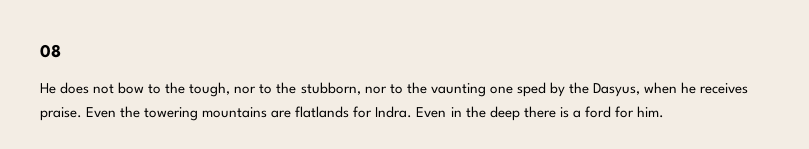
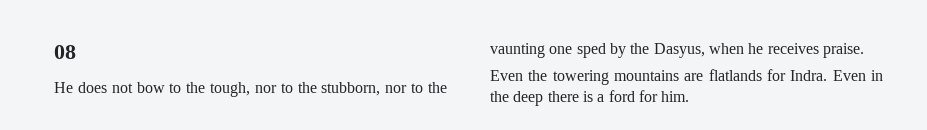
(82, 114) none -> (864, 50) //

